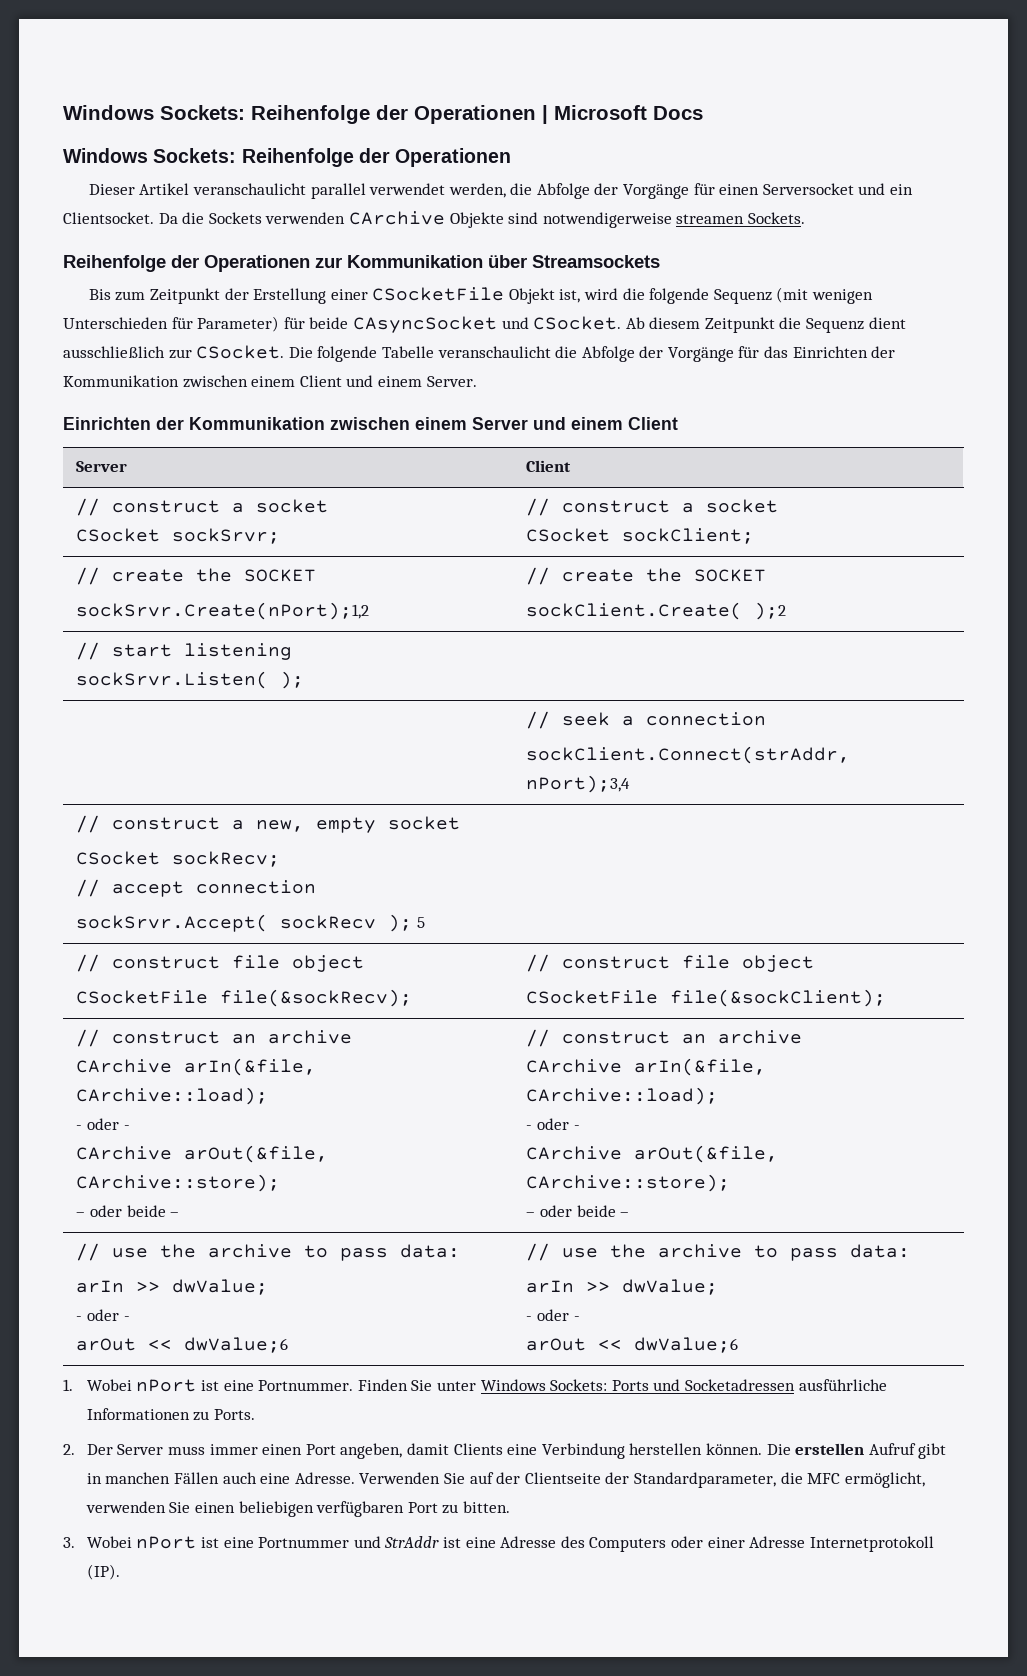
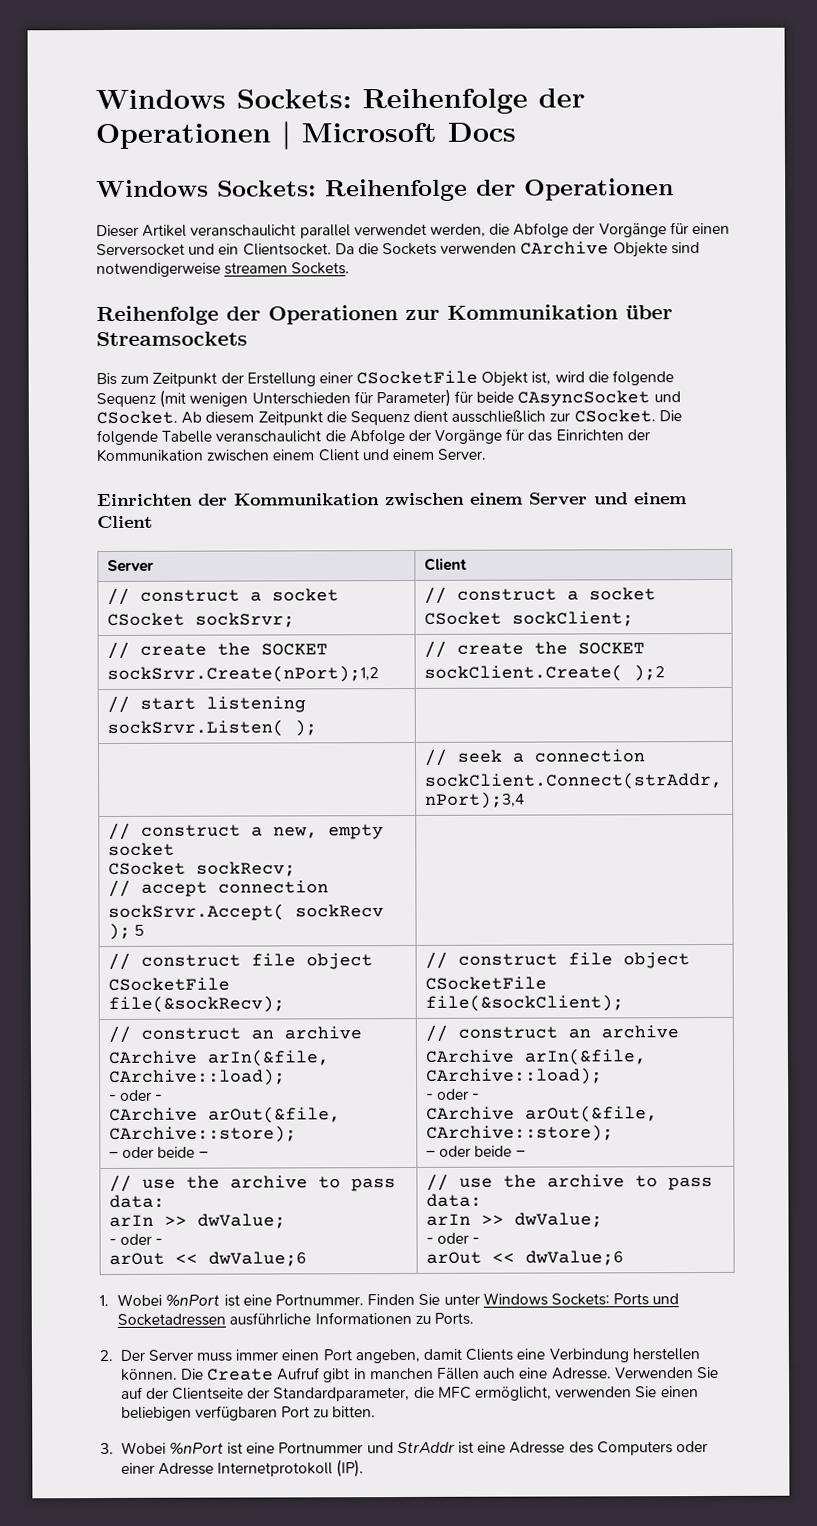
[136,1379,197,1392] nPort -> [165,1293,221,1307] %nPort
[795,1443,865,1455] erstellen -> [207,1368,275,1381] Create
[136,1536,197,1549] nPort -> [168,1441,224,1455] %nPort

